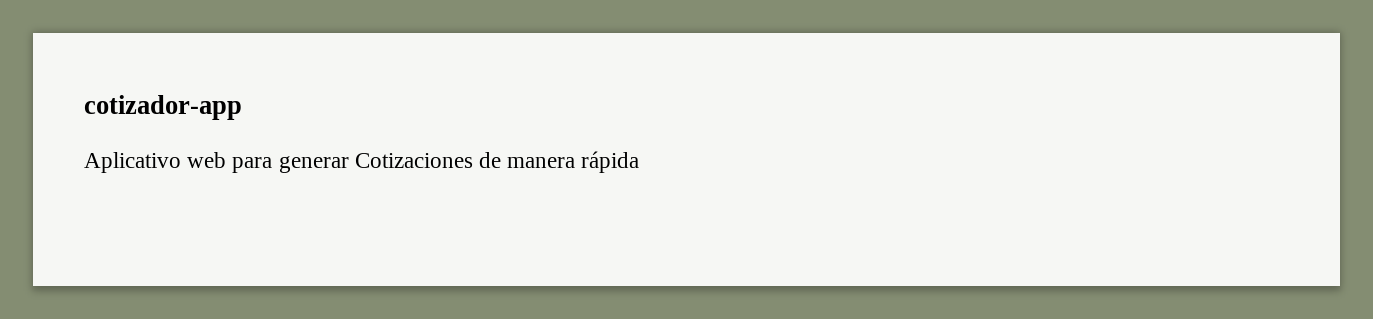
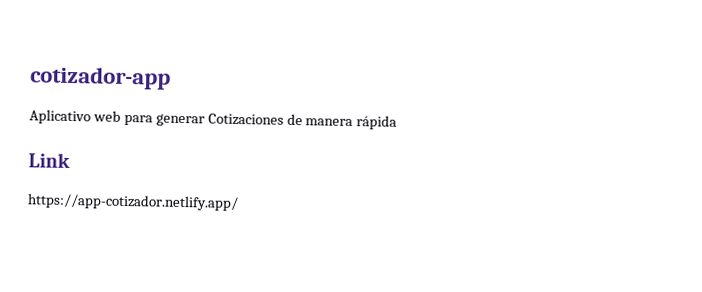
(640, 162) none -> [28,152,70,168] [27,193,239,211] // Link // https://app-cotizador.netlify.app/

